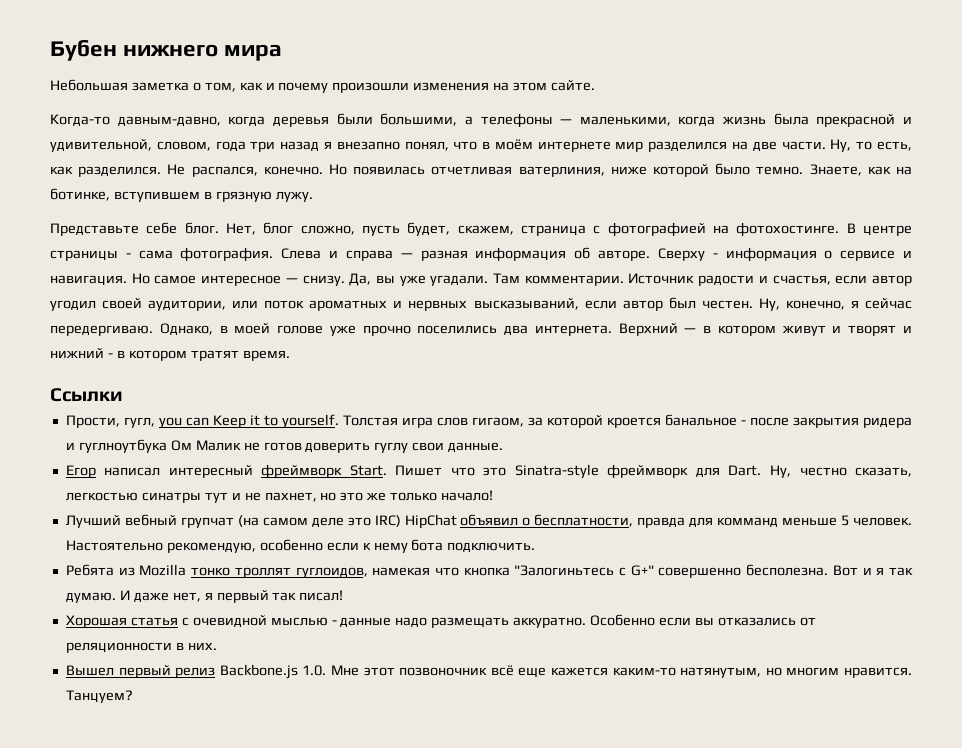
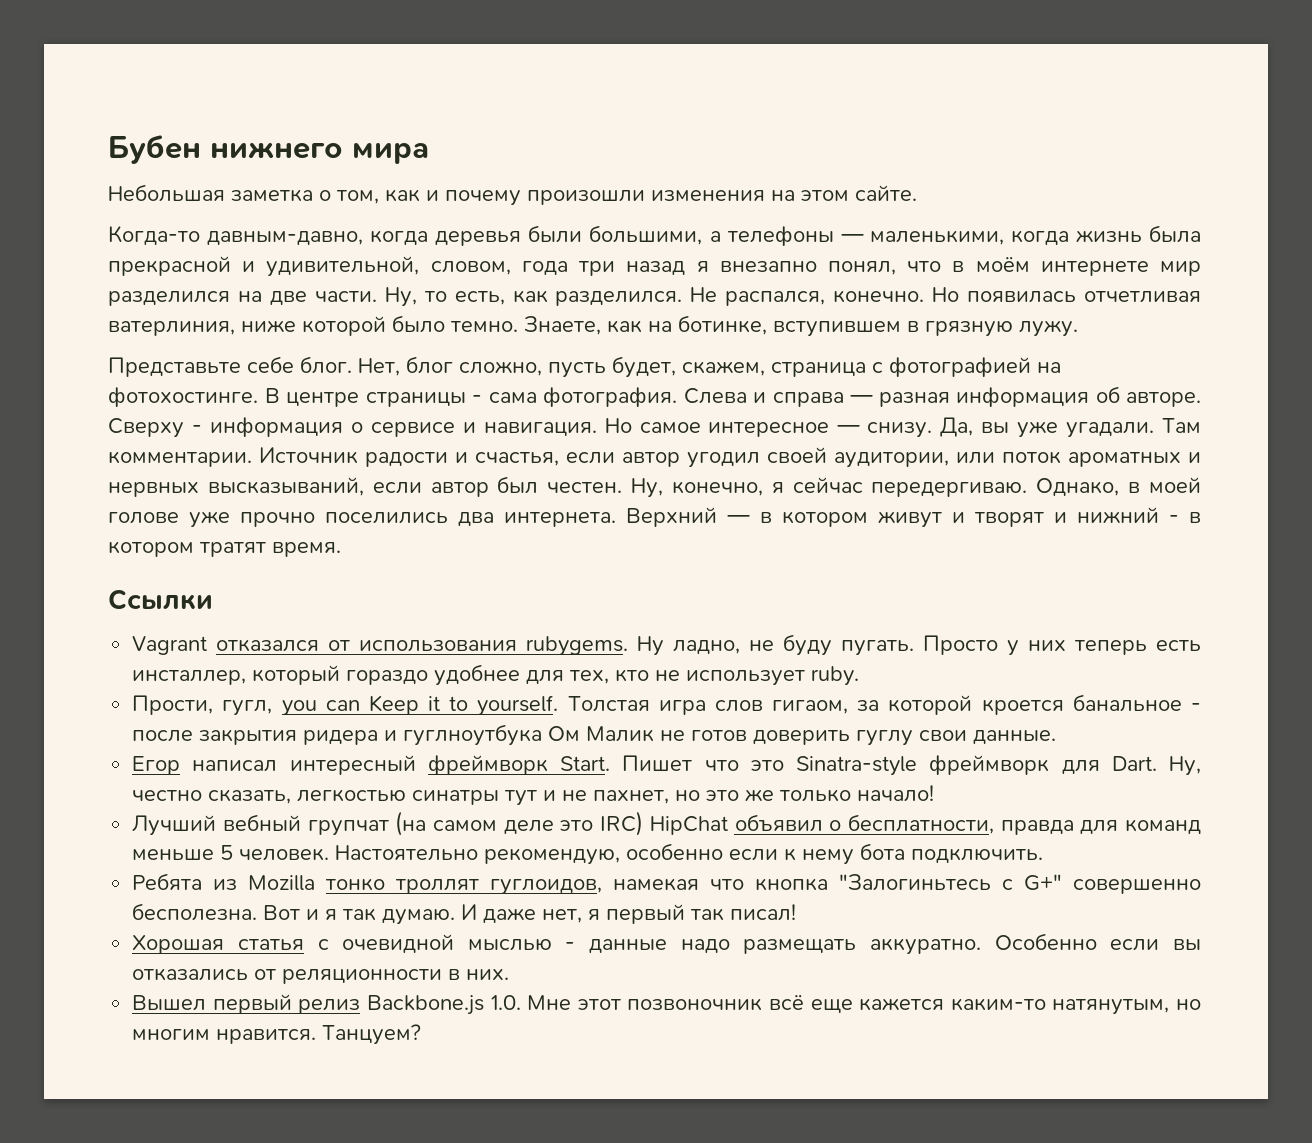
(123, 395) none -> [132,634,1201,656] [132,664,860,686] // Vagrant отказался от использования rubygems. Ну ладно, не буду пугать. Просто у них теперь есть инсталлер, который гораздо удобнее для тех, кто не использует ruby.
[717,517,779,527] комманд -> [1125,819,1202,835] команд

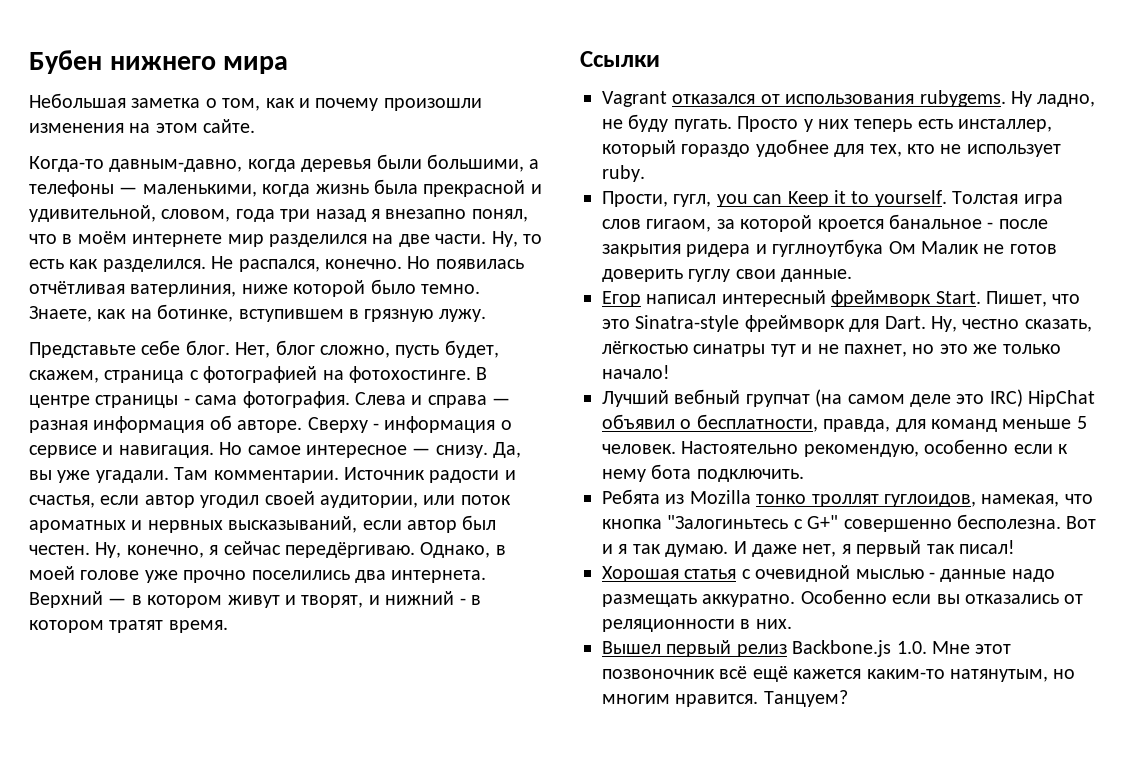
[454,291,505,305] есть, -> [29,259,64,269] есть
[1084,291,1201,303] отчетливая -> [29,281,125,294] отчётливая
[871,482,1028,497] передергиваю. -> [285,542,415,558] передёргиваю.
[973,512,1044,527] творят -> [301,595,364,608] творят,
[622,755,693,771] Пишет -> [986,291,1047,307] Пишет,
[296,789,407,802] легкостью -> [602,341,688,354] лёгкостью
[1000,820,1074,835] правда -> [823,419,891,432] правда,
[613,878,700,891] намекая -> [981,494,1060,507] намекая,
[810,999,853,1014] еще -> [752,666,788,682] ещё

